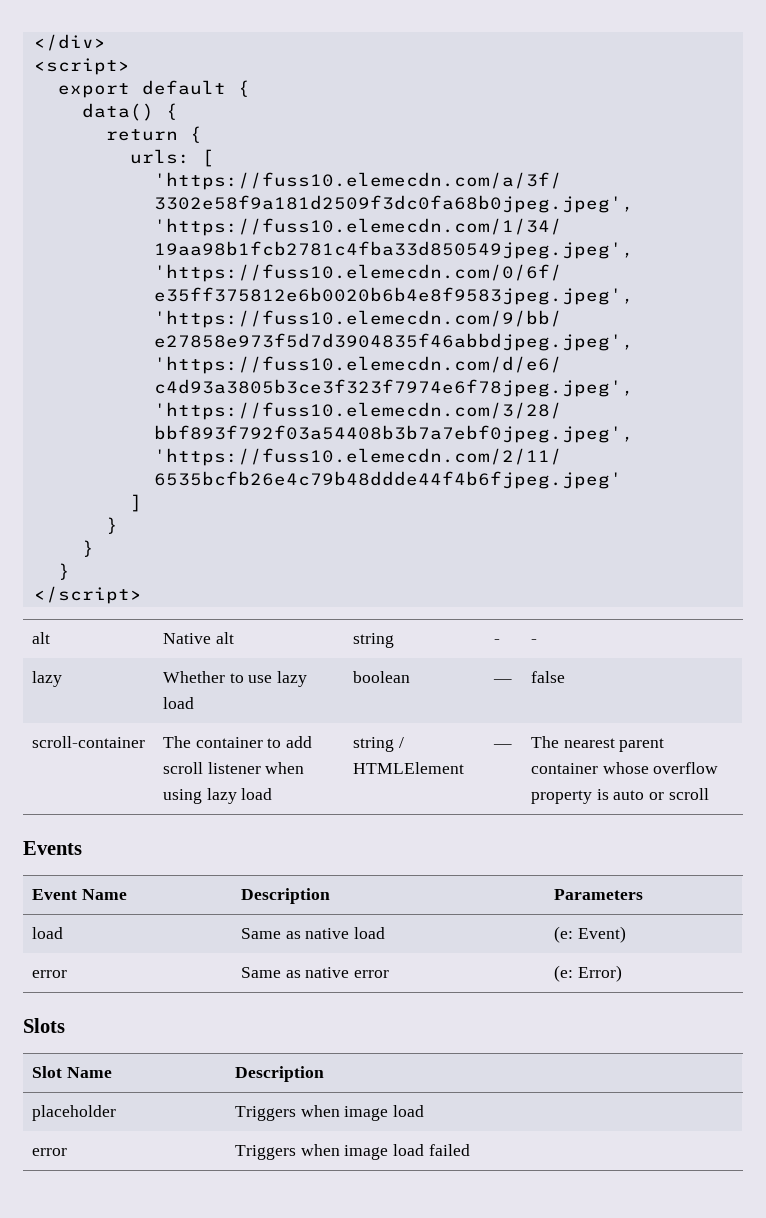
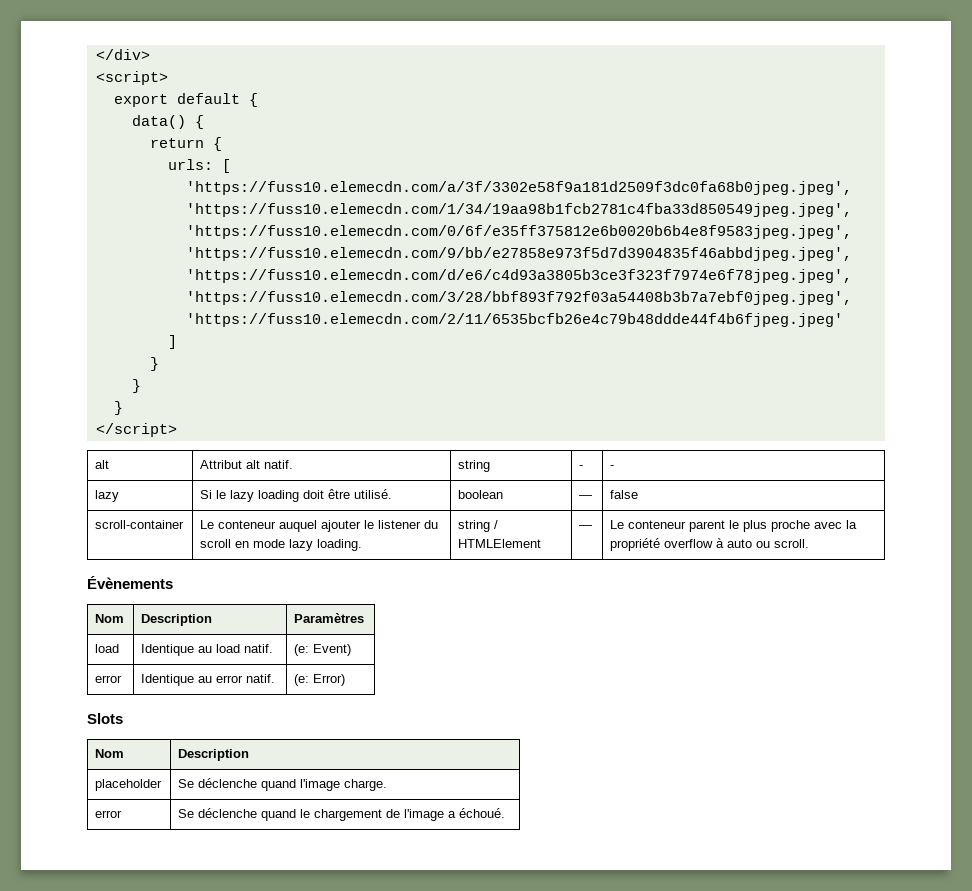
[162,632,234,644] Native alt -> [200,460,294,469] Attribut alt natif.
[162,671,307,687] [162,697,194,709] [352,671,410,683] [492,679,512,683] [530,671,565,683] [31,736,145,748] [162,736,312,748] [162,762,305,774] [162,788,273,804] [352,737,404,752] [352,762,464,774] [492,744,512,748] [530,736,665,752] [530,762,719,774] [530,788,709,804] [23,841,82,855] [31,889,127,900] Whether to use lazy load | boolean | — | false // scroll-container | The container to add scroll listener when using lazy load | string / HTMLElement | — | The nearest parent container whose overflow property is auto or scroll // Events // Event Name -> [200,489,393,502] [458,490,504,499] [579,495,593,499] [610,490,639,499] [95,520,185,529] [200,520,439,532] [200,539,363,551] [458,520,499,532] [458,539,542,548] [579,525,593,529] [610,520,858,532] [610,538,810,551] [87,576,173,589] [95,614,125,623] Si le lazy loading doit être utilisé. | boolean | — | false // scroll-container | Le conteneur auquel ajouter le listener du scroll en mode lazy loading. | string / HTMLElement | — | Le conteneur parent le plus proche avec la propriété overflow à auto ou scroll. // Évènements // Nom
[553,889,643,900] [31,927,63,939] [240,927,385,939] Parameters // load | Same as native load -> [294,613,365,623] [95,644,120,653] [141,644,274,656] Paramètres // load | Identique au load natif.
[240,967,389,978] Same as native error -> [141,674,276,686] Identique au error natif.
[31,1066,112,1078] Slot Name -> [95,749,125,758] Nom
[234,1105,424,1121] [31,1148,67,1156] [234,1144,470,1160] Triggers when image load // error | Triggers when image load failed -> [178,778,388,791] [95,810,123,818] [178,808,506,821] Se déclenche quand l'image charge. // error | Se déclenche quand le chargement de l'image a échoué.

